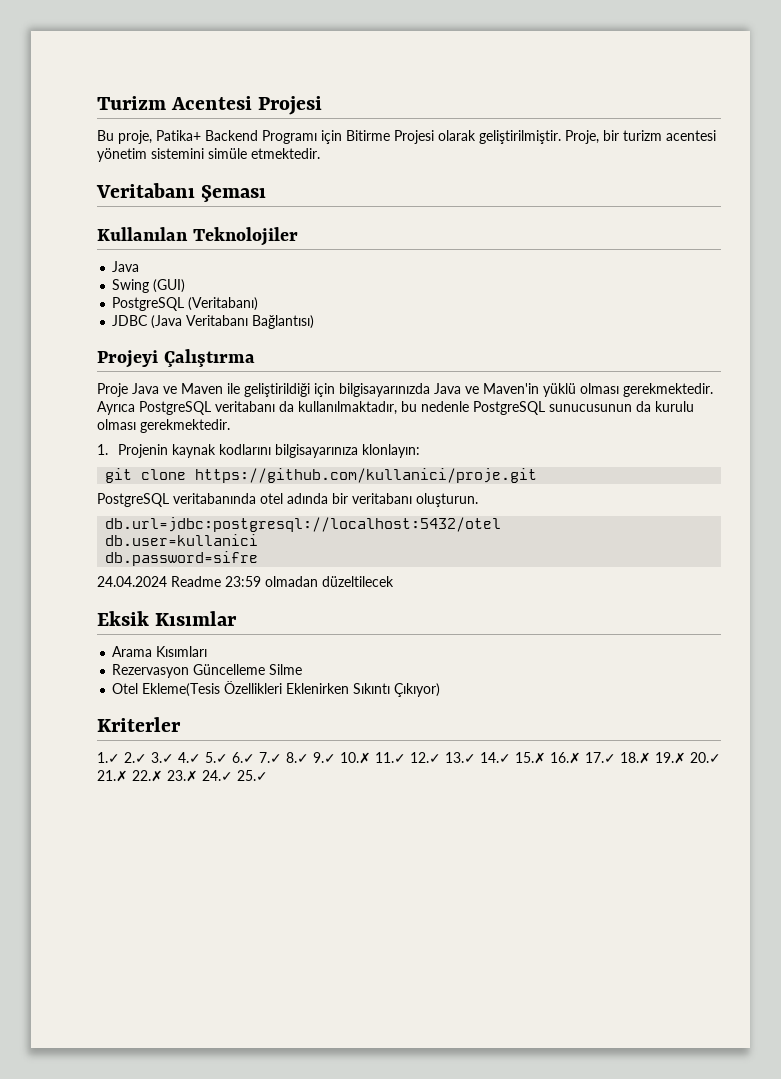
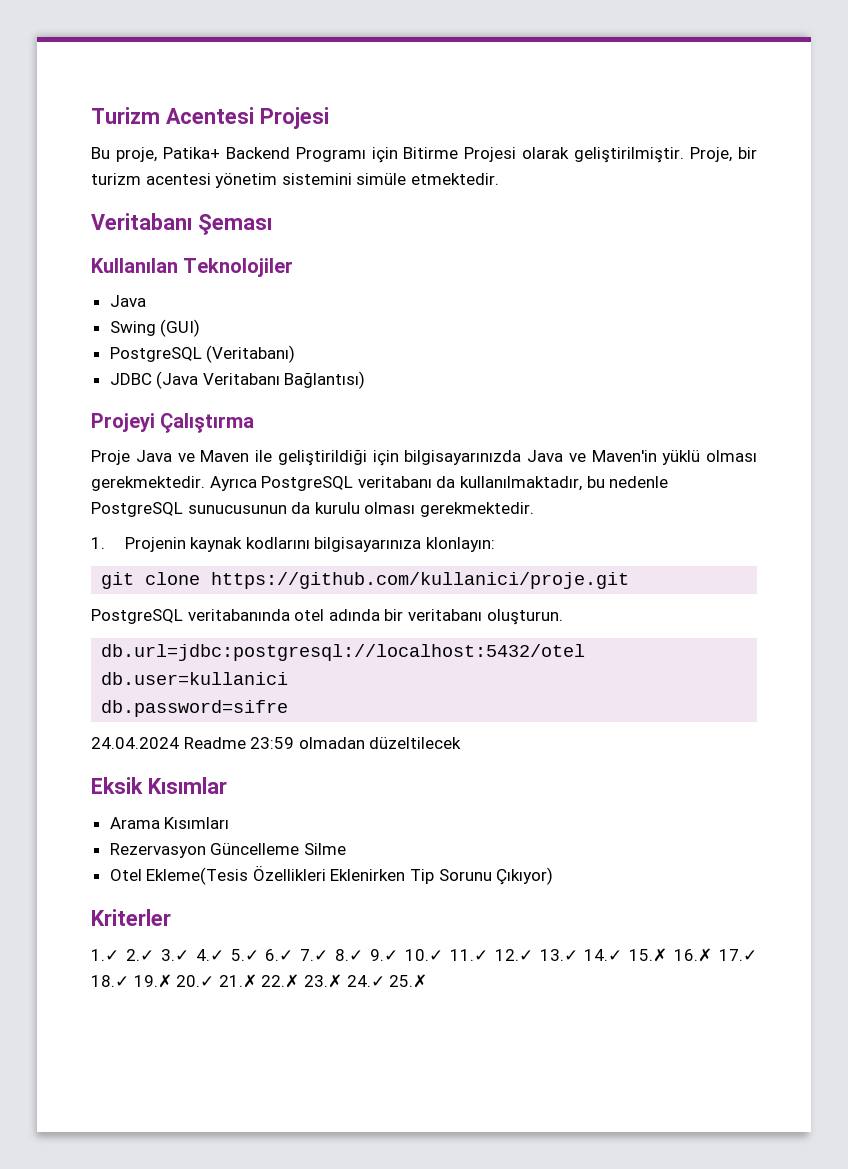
[353,683,391,694] Sıkıntı -> [410,869,492,884] Tip Sorunu
[340,752,371,764] 10.✗ -> [404,949,443,961] 10.✓
[620,752,651,764] 18.✗ -> [91,975,129,987] 18.✓
[237,770,268,781] 25.✓ -> [389,974,428,988] 25.✗

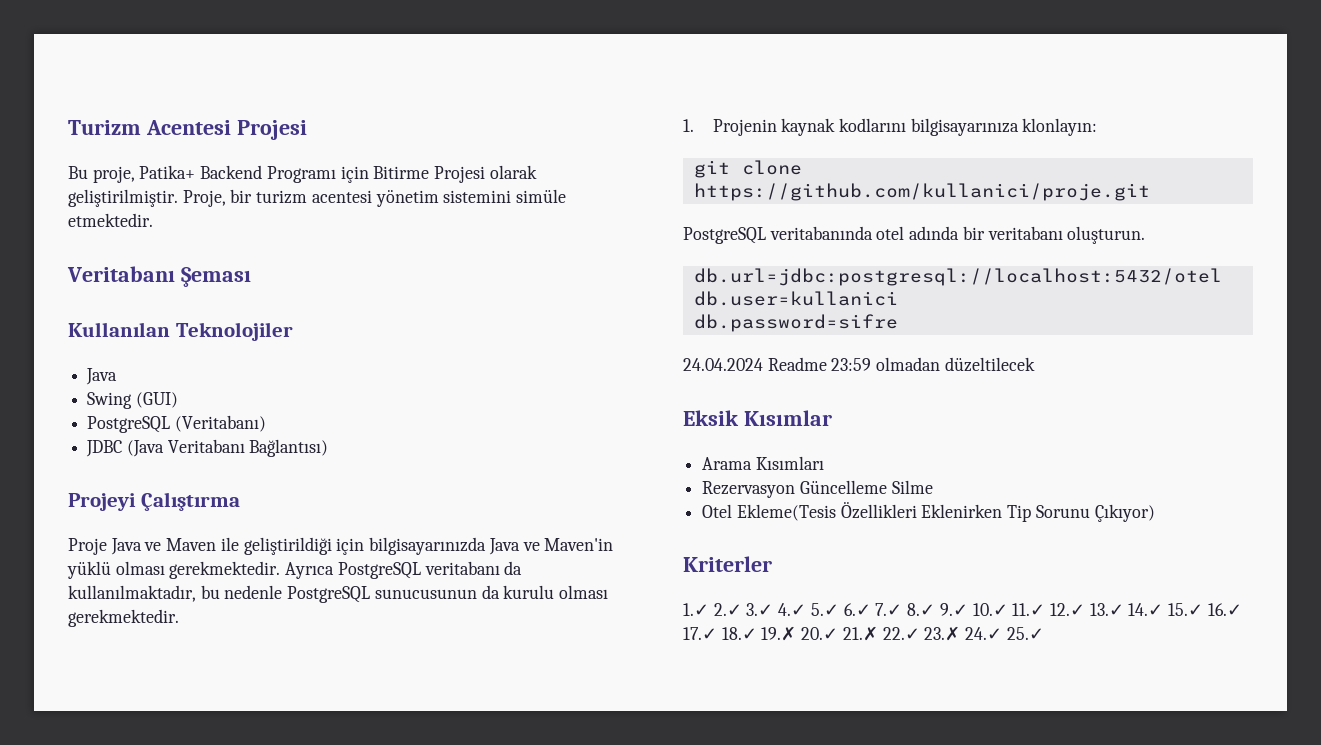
[629,948,713,962] 15.✗ 16.✗ -> [1168,603,1242,616] 15.✓ 16.✓
[261,974,300,988] 22.✗ -> [882,627,920,640] 22.✓
[389,974,428,988] 25.✗ -> [1006,627,1044,640] 25.✓

